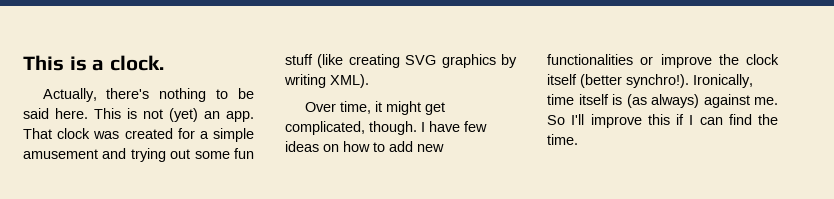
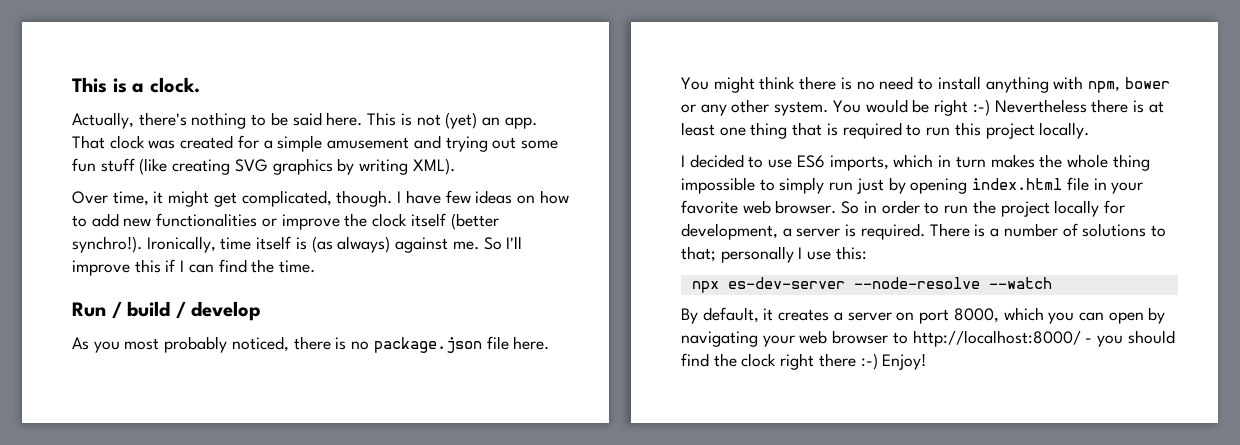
(578, 139) none -> [72,301,262,321] [72,336,550,353] [681,76,1170,93] [681,99,1164,116] [681,122,1090,139] [681,154,1150,171] [681,177,1144,194] [681,200,1125,217] [681,223,1166,240] [681,246,867,263] [691,277,1052,293] [681,307,1166,324] [681,330,1175,347] [681,353,927,370] // Run / build / develop // As you most probably noticed, there is no package.json file here. You might think there is no need to install anything with npm, bower or any other system. You would be right :-) Nevertheless there is at least one thing that is required to run this project locally. // I decided to use ES6 imports, which in turn makes the whole thing impossible to simply run just by opening index.html file in your favorite web browser. So in order to run the project locally for development, a server is required. There is a number of solutions to that; personally I use this: // npx es-dev-server --node-resolve --watch // By default, it creates a server on port 8000, which you can open by navigating your web browser to http://localhost:8000/ - you should find the clock right there :-) Enjoy!

